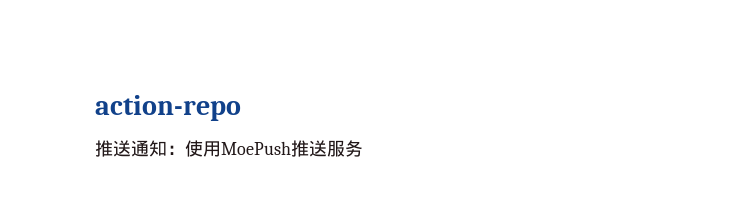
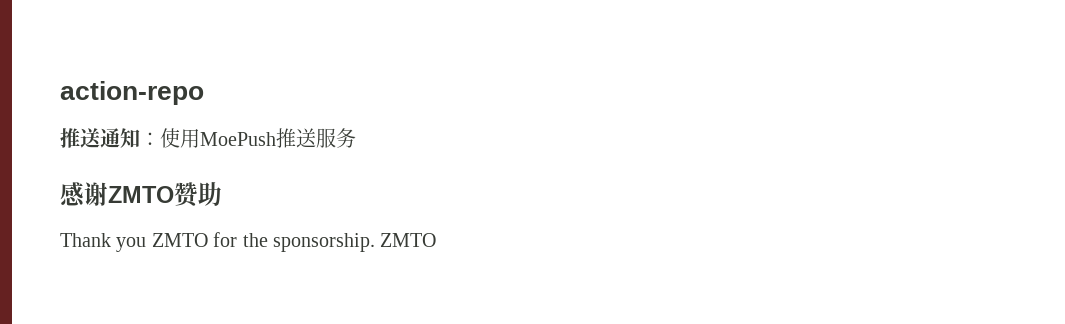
(363, 148) none -> [60,182,222,208] [60,232,437,252] // 感谢ZMTO赞助 // Thank you ZMTO for the sponsorship. ZMTO

